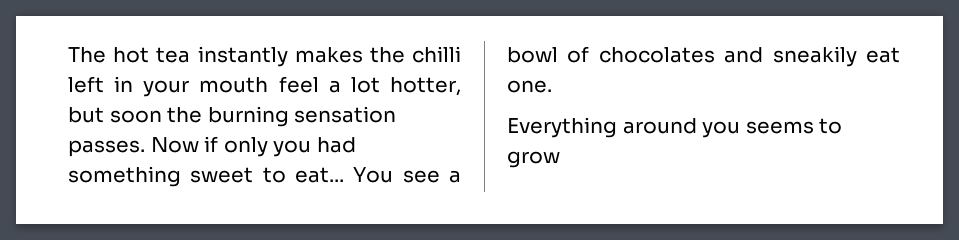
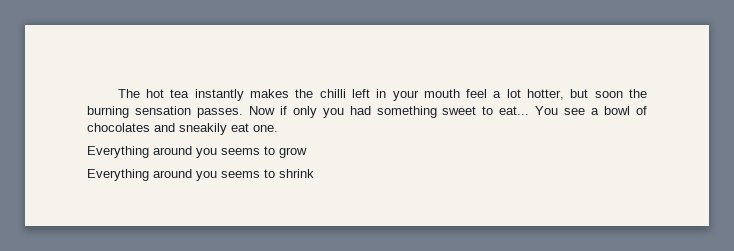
(560, 159) none -> [87,169,314,181] // Everything around you seems to shrink

